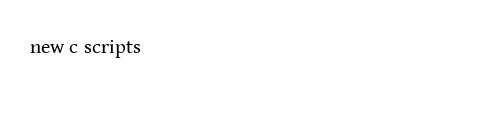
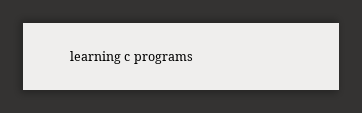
[30,40,141,58] new c scripts -> [70,51,193,64] learning c programs

